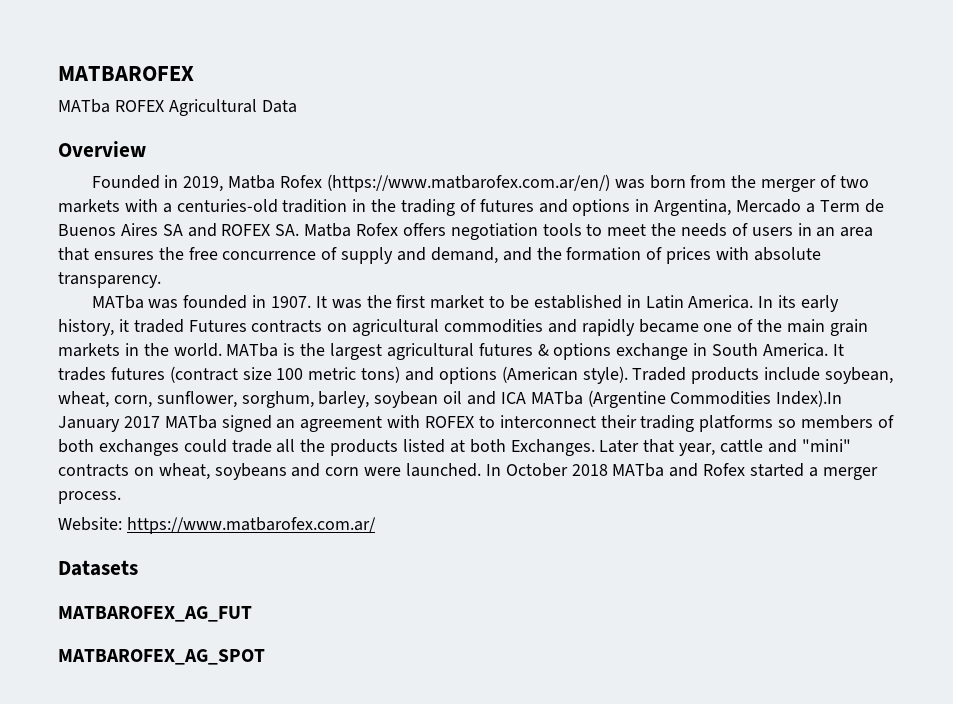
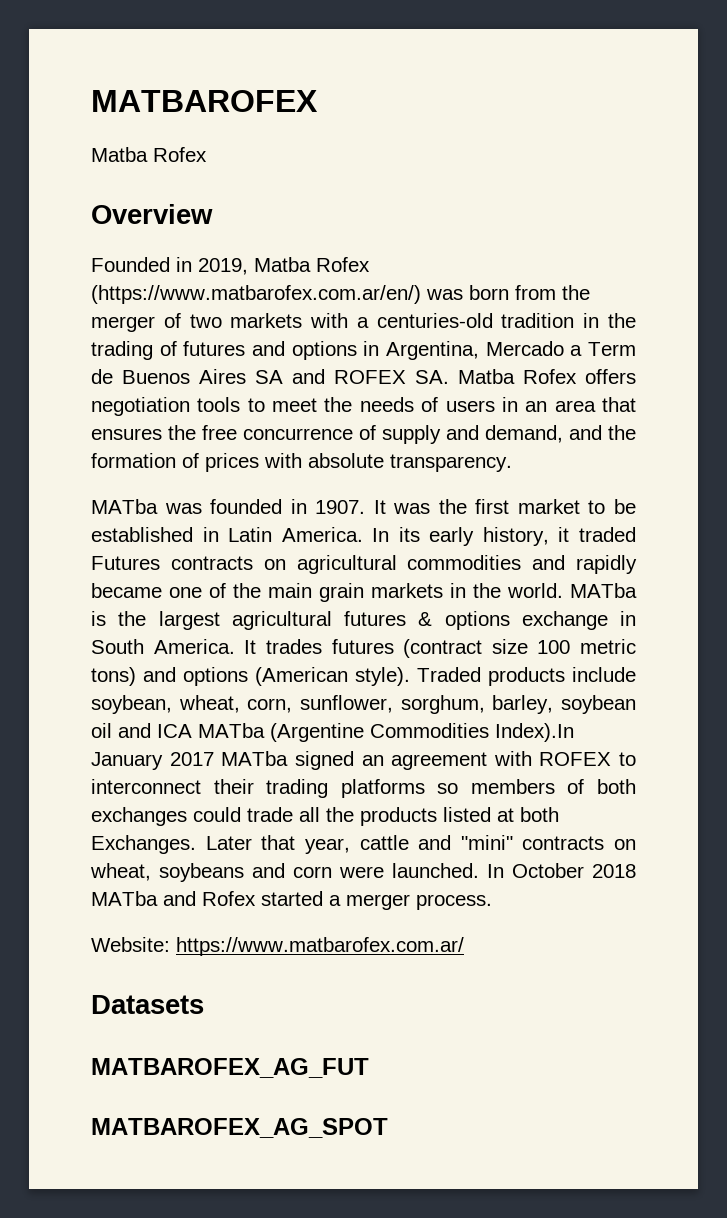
[58,99,297,116] MATba ROFEX Agricultural Data -> [91,147,207,162] Matba Rofex

